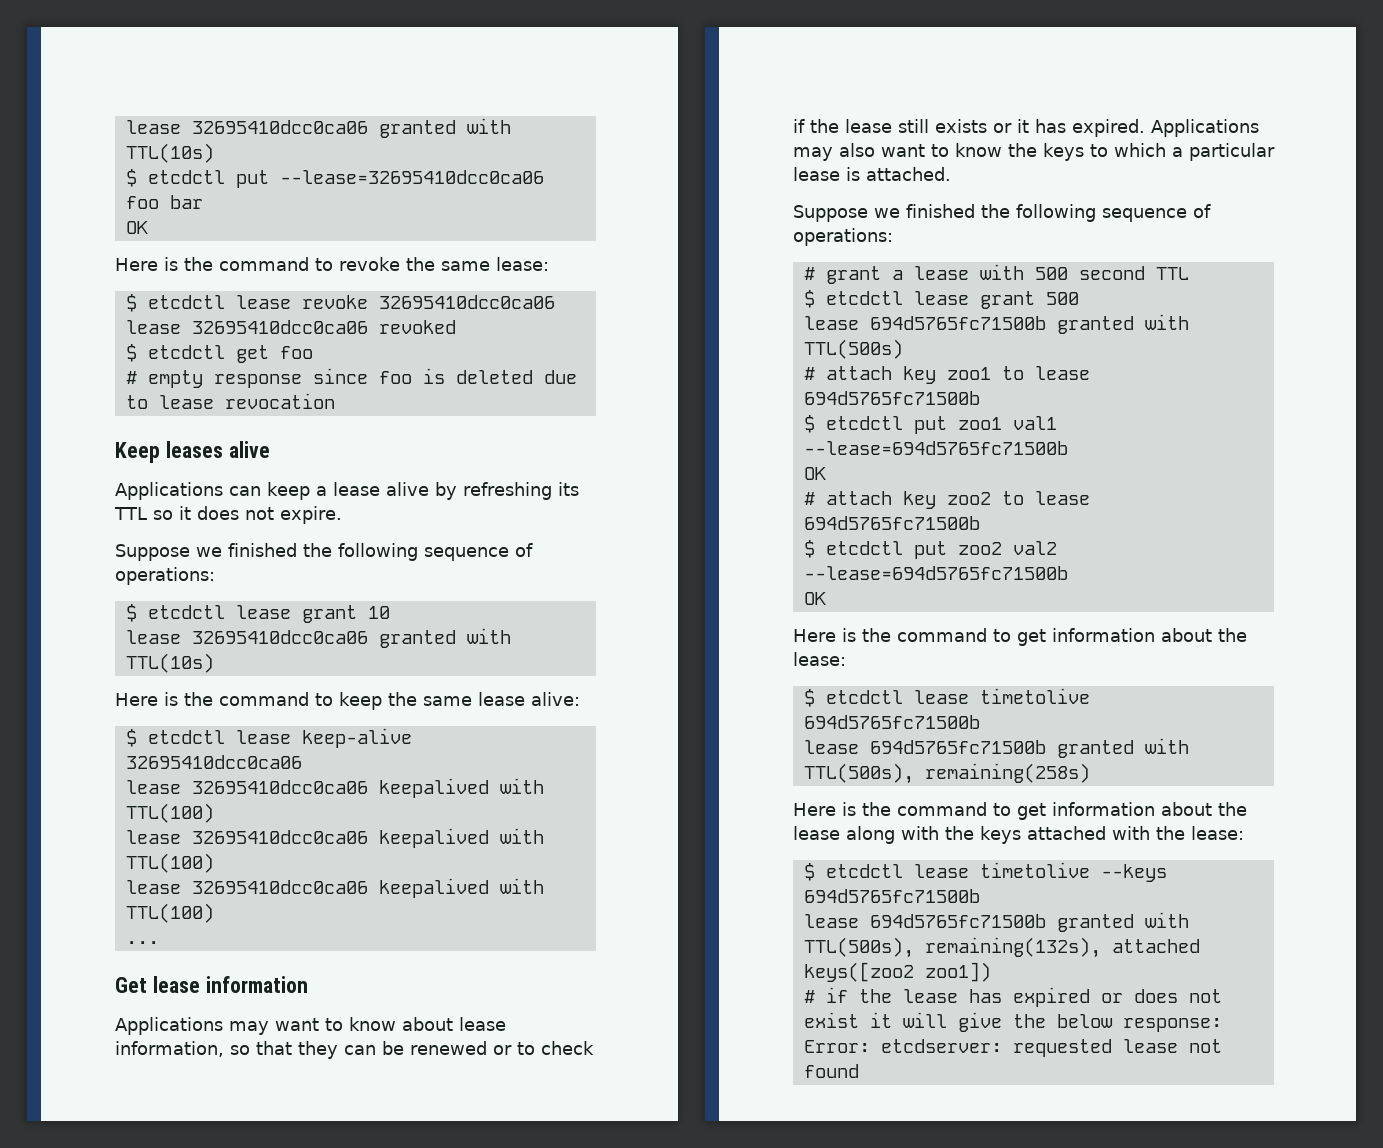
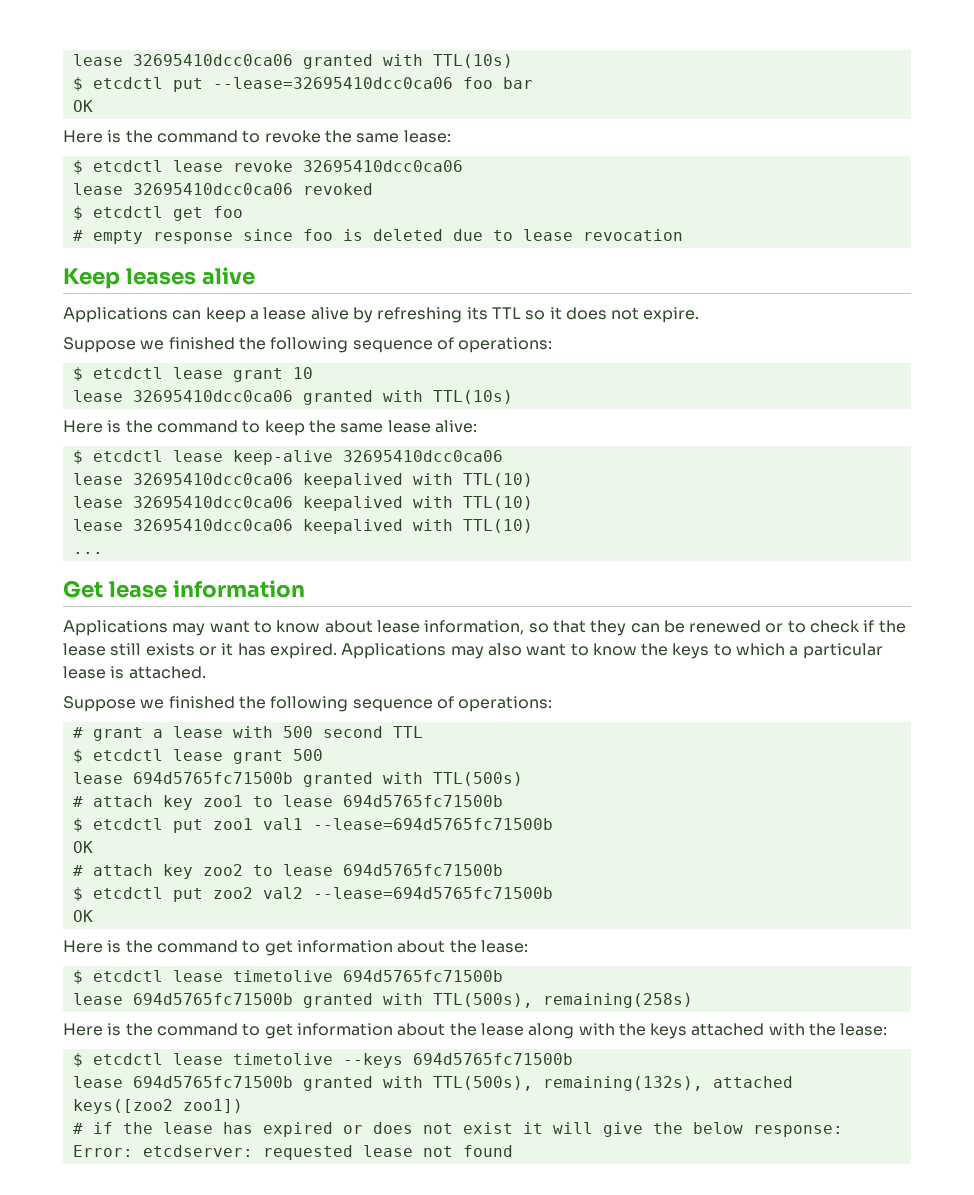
[125,803,214,823] [125,828,544,848] [125,853,214,873] [125,878,544,898] [125,903,214,923] TTL(100) // lease 32695410dcc0ca06 keepalived with TTL(100) // lease 32695410dcc0ca06 keepalived with TTL(100) -> [462,473,533,487] [72,496,533,511] [72,519,533,534] TTL(10) // lease 32695410dcc0ca06 keepalived with TTL(10) // lease 32695410dcc0ca06 keepalived with TTL(10)

